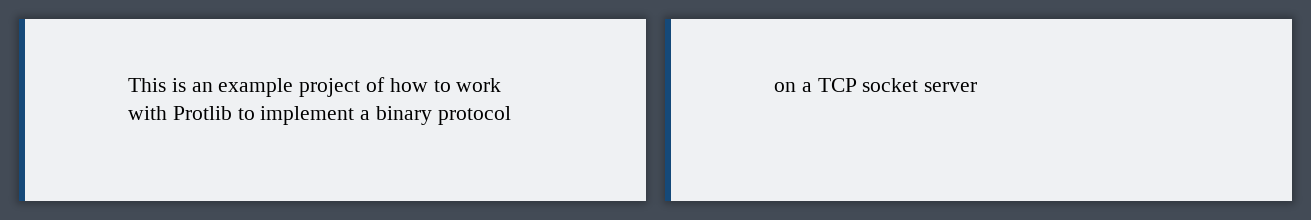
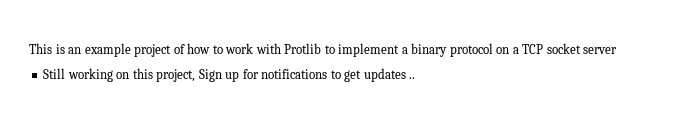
(978, 87) none -> [43,68,416,82] // Still working on this project, Sign up for notifications to get updates ..

